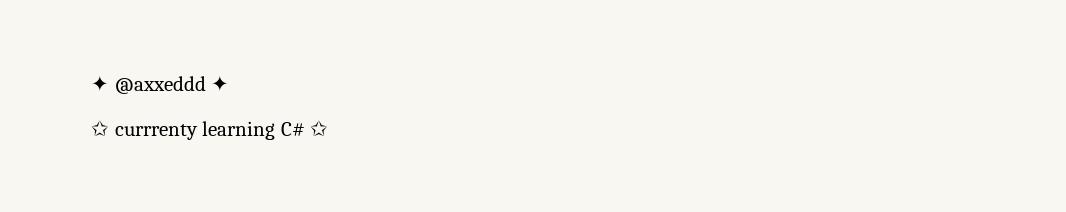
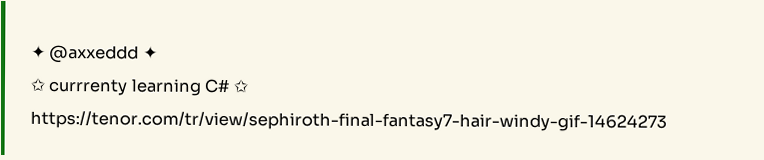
(329, 128) none -> [30,110,667,132] // https://tenor.com/tr/view/sephiroth-final-fantasy7-hair-windy-gif-14624273

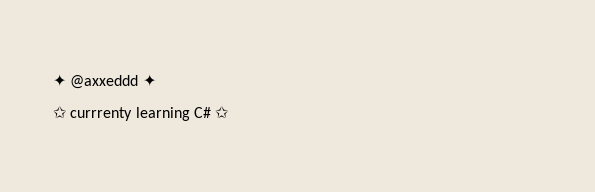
[30,110,667,132] // https://tenor.com/tr/view/sephiroth-final-fantasy7-hair-windy-gif-14624273 -> (230, 112) none

